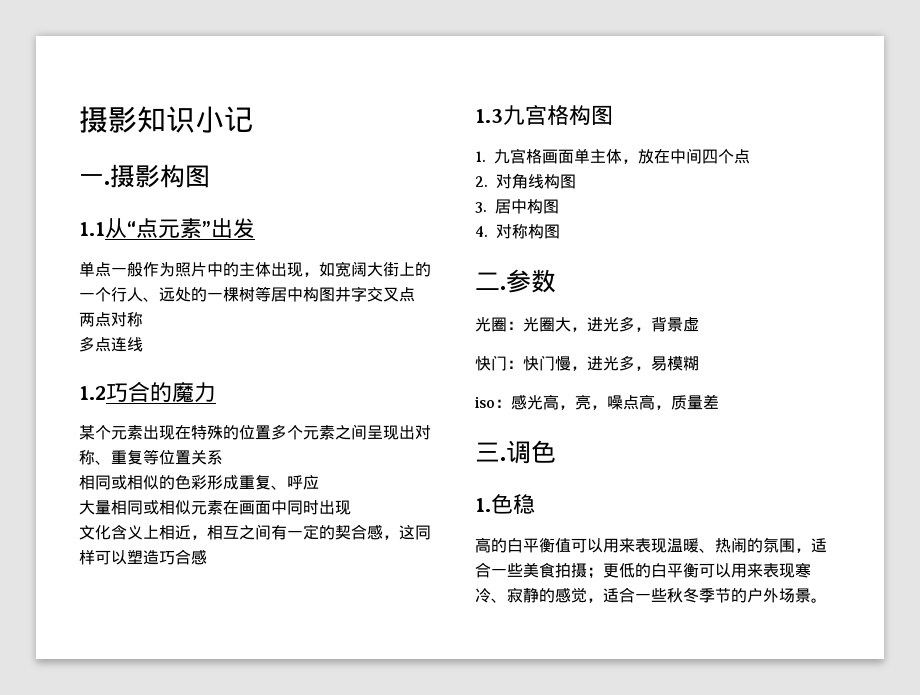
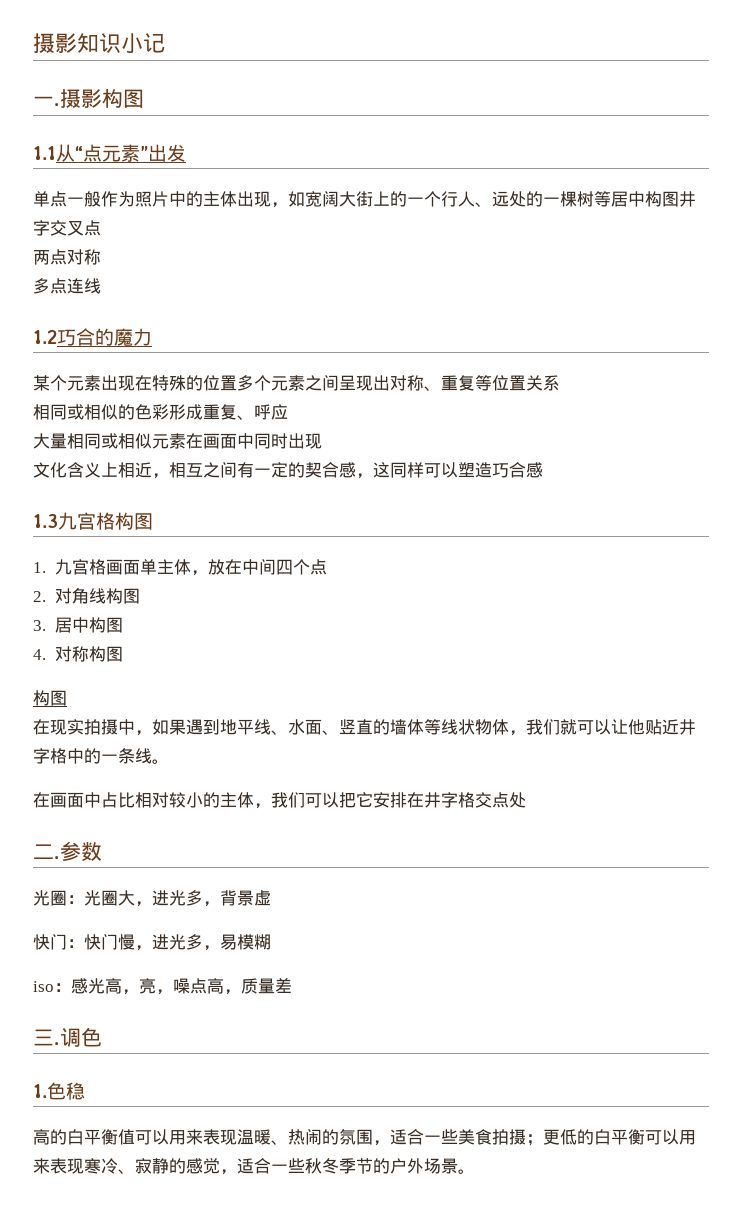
(560, 231) none -> [33,690,67,706] [33,719,696,736] [33,748,169,764] [33,792,526,809] // 构图 // 在现实拍摄中，如果遇到地平线、水面、竖直的墙体等线状物体，我们就可以让他贴近井字格中的一条线。 // 在画面中占比相对较小的主体，我们可以把它安排在井字格交点处

